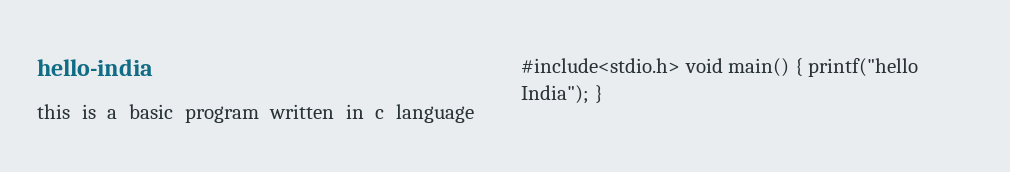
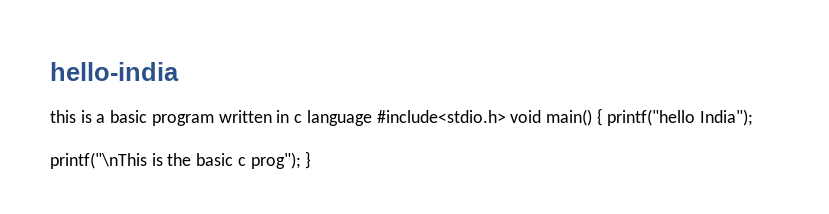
(589, 94) none -> [50,152,301,169] // printf("\nThis is the basic c prog");

